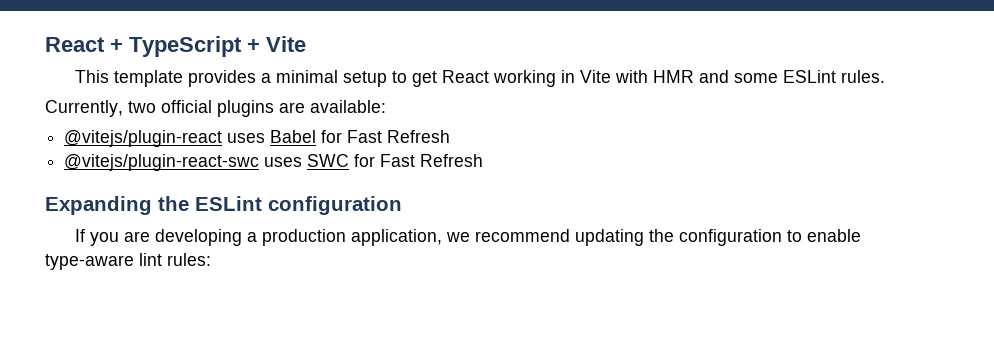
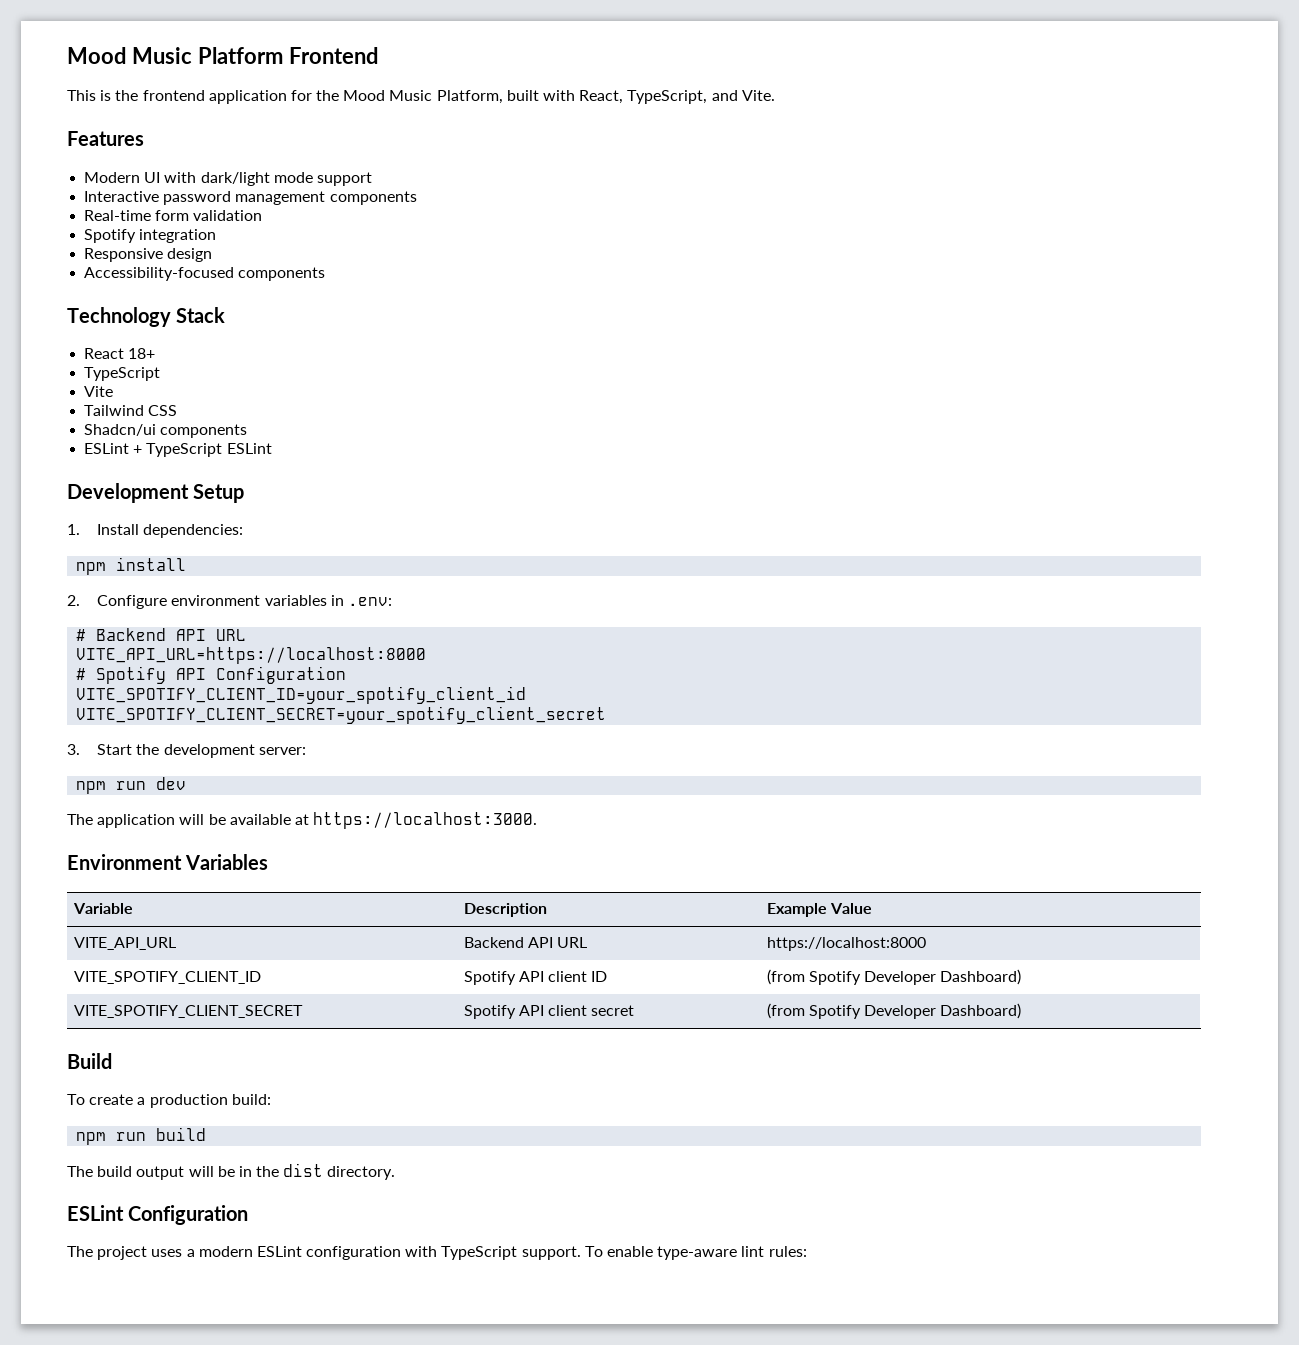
[45,36,306,57] [74,70,885,87] [45,100,386,117] [64,130,451,147] [64,154,484,171] [45,196,402,215] [74,229,802,246] React + TypeScript + Vite // This template provides a minimal setup to get React working in Vite with HMR and some ESLint rules. // Currently, two official plugins are available: // @vitejs/plugin-react uses Babel for Fast Refresh // @vitejs/plugin-react-swc uses SWC for Fast Refresh // Expanding the ESLint configuration // If you are developing a production application, we recommend updating the configuration to -> [67,47,378,64] [67,90,775,104] [67,131,144,146] [84,172,372,186] [84,191,417,205] [84,210,263,221] [84,229,217,243] [84,248,213,262] [84,267,326,281] [67,307,226,327] [84,348,156,359] [84,367,161,381] [84,386,114,397] [84,405,178,416] [84,424,248,438] [84,443,272,457] [67,483,245,503] [67,524,244,538] [76,557,187,575] [67,595,392,609] [76,628,247,641] [76,647,427,664] [76,666,347,684] [76,686,527,704] [76,706,607,724] [67,744,306,758] [76,777,187,794] [67,812,538,829] [67,854,269,870] [72,903,133,914] [463,903,547,917] [766,903,872,917] [73,937,176,950] [463,937,588,948] [766,937,926,951] [73,971,261,984] [463,971,608,985] [766,969,1022,985] [73,1005,303,1018] [463,1005,635,1019] [766,1003,1022,1019] [67,1053,112,1069] [67,1094,271,1108] [76,1127,207,1145] [67,1163,396,1180] [67,1205,249,1225] [67,1246,603,1260] Mood Music Platform Frontend // This is the frontend application for the Mood Music Platform, built with React, TypeScript, and Vite. // Features // Modern UI with dark/light mode support // Interactive password management components // Real-time form validation // Spotify integration // Responsive design // Accessibility-focused components // Technology Stack // React 18+ // TypeScript // Vite // Tailwind CSS // Shadcn/ui components // ESLint + TypeScript ESLint // Development Setup // 1. Install dependencies: // npm install // 2. Configure environment variables in .env: // # Backend API URL // VITE_API_URL=https://localhost:8000 // # Spotify API Configuration // VITE_SPOTIFY_CLIENT_ID=your_spotify_client_id // VITE_SPOTIFY_CLIENT_SECRET=your_spotify_client_secret // 3. Start the development server: // npm run dev // The application will be available at https://localhost:3000. // Environment Variables // Variable | Description | Example Value // VITE_API_URL | Backend API URL | https://localhost:8000 // VITE_SPOTIFY_CLIENT_ID | Spotify API client ID | (from Spotify Developer Dashboard) // VITE_SPOTIFY_CLIENT_SECRET | Spotify API client secret | (from Spotify Developer Dashboard) // Build // To create a production build: // npm run build // The build output will be in the dist directory. // ESLint Configuration // The project uses a modern ESLint configuration with TypeScript support. To

